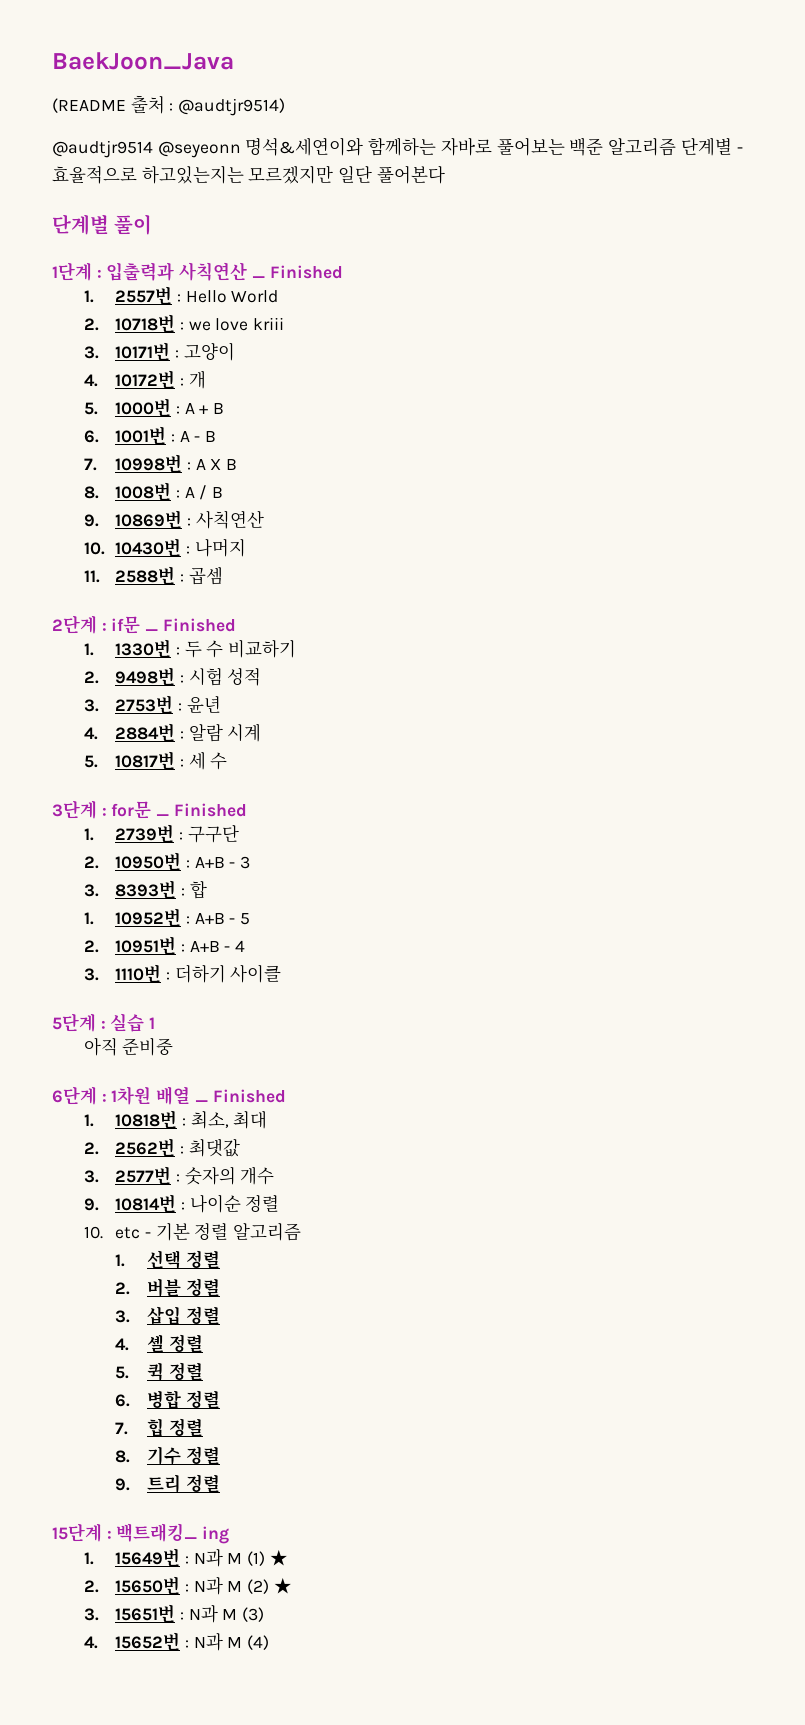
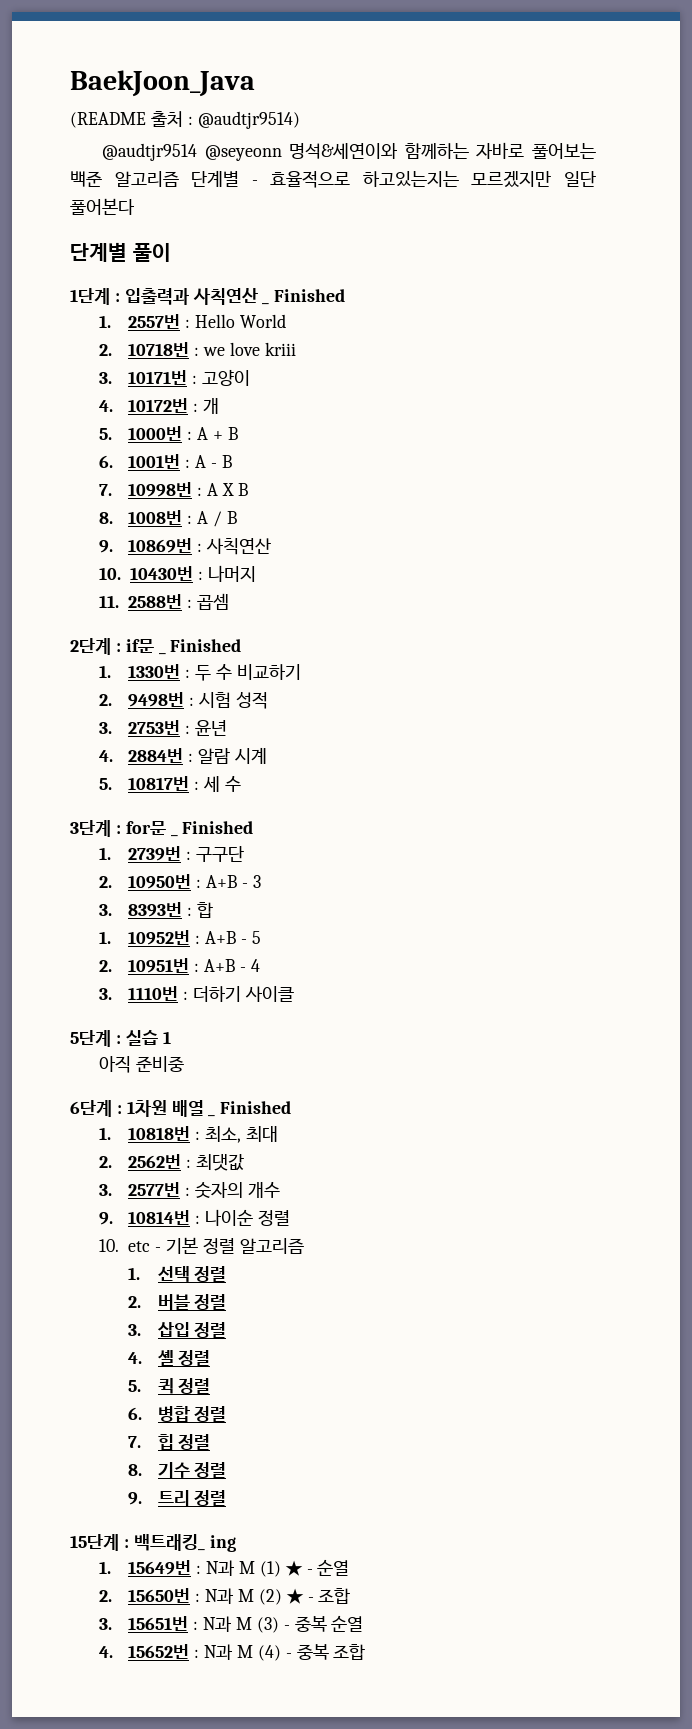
(288, 1558) none -> [306,1559,350,1576] - 순열
(292, 1586) none -> [307,1588,351,1604] - 조합
(265, 1614) none -> [283,1615,364,1632] - 중복 순열
(270, 1642) none -> [285,1644,366,1660] - 중복 조합

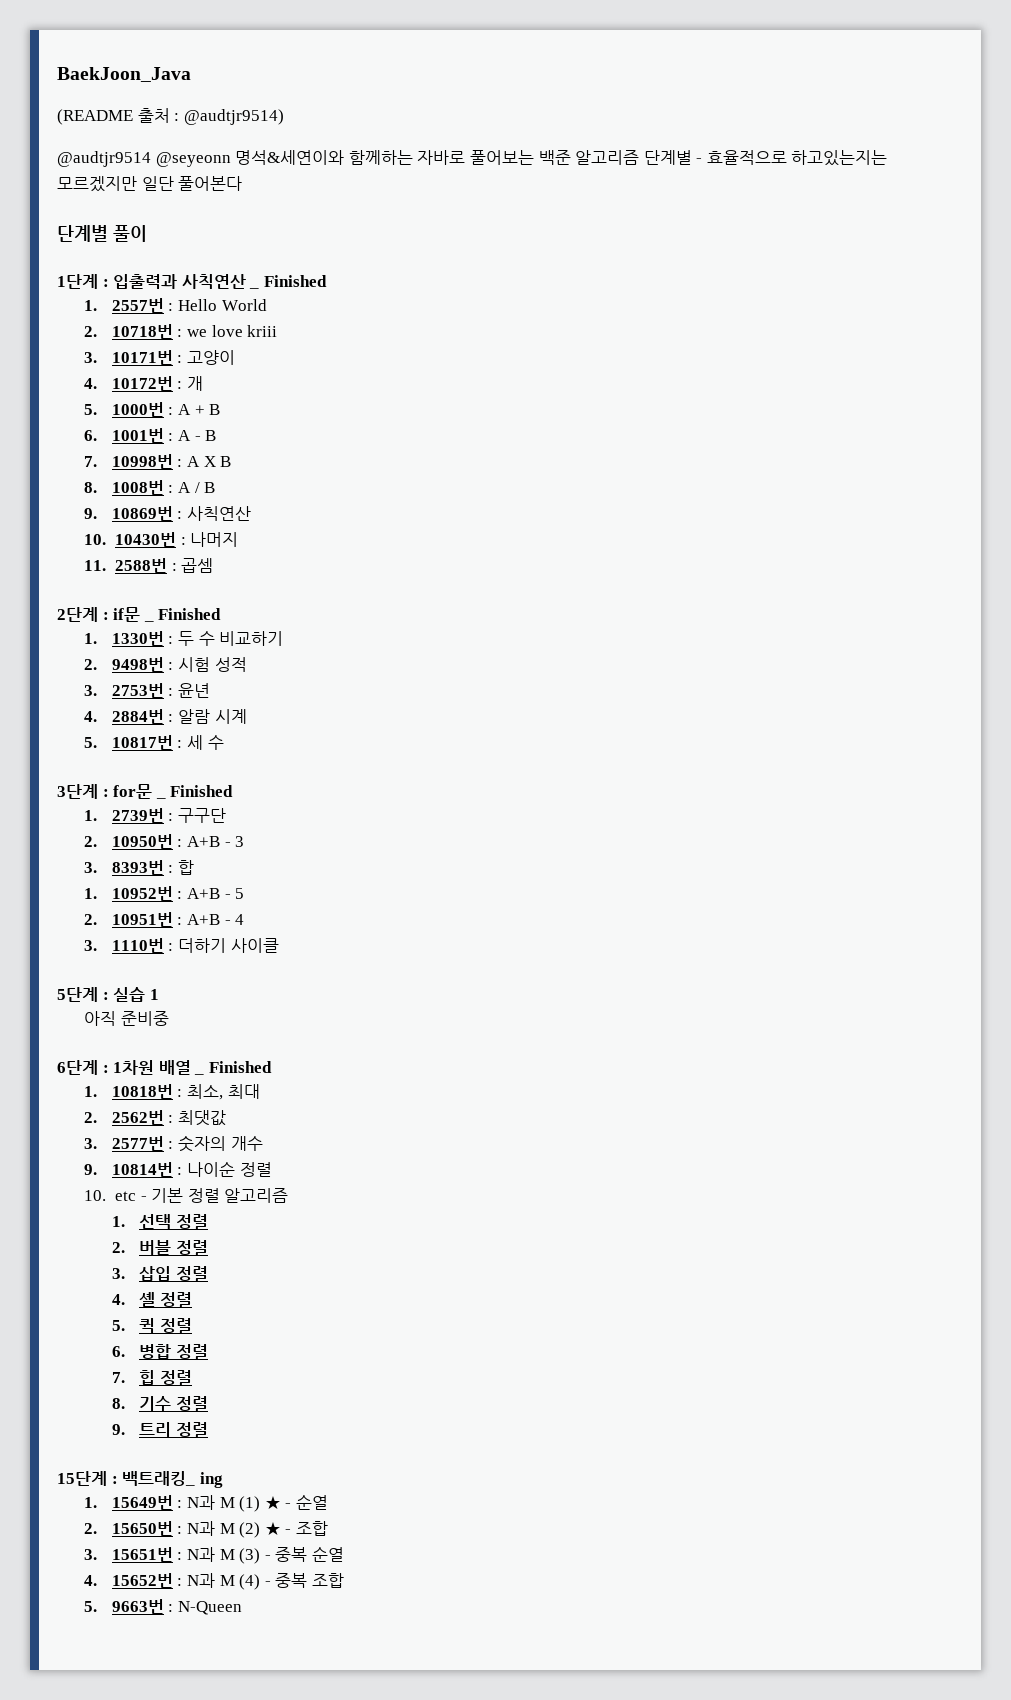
(366, 1652) none -> [84,1599,243,1615] // 5. 9663번 : N-Queen

